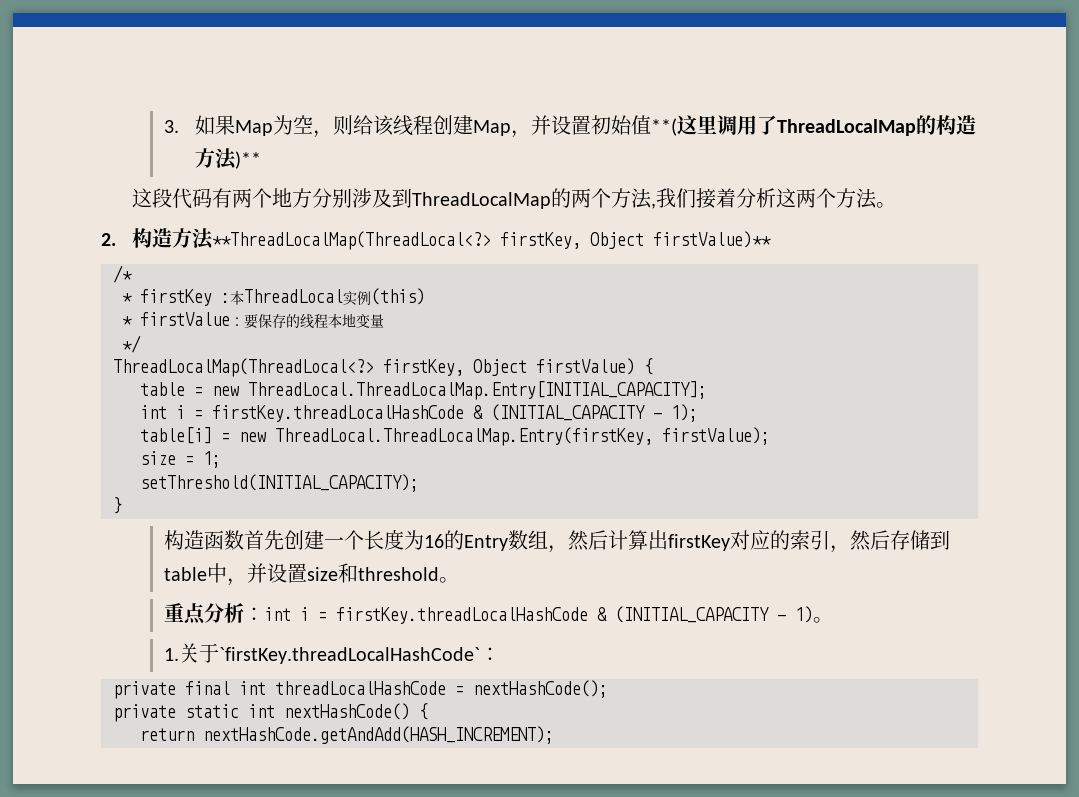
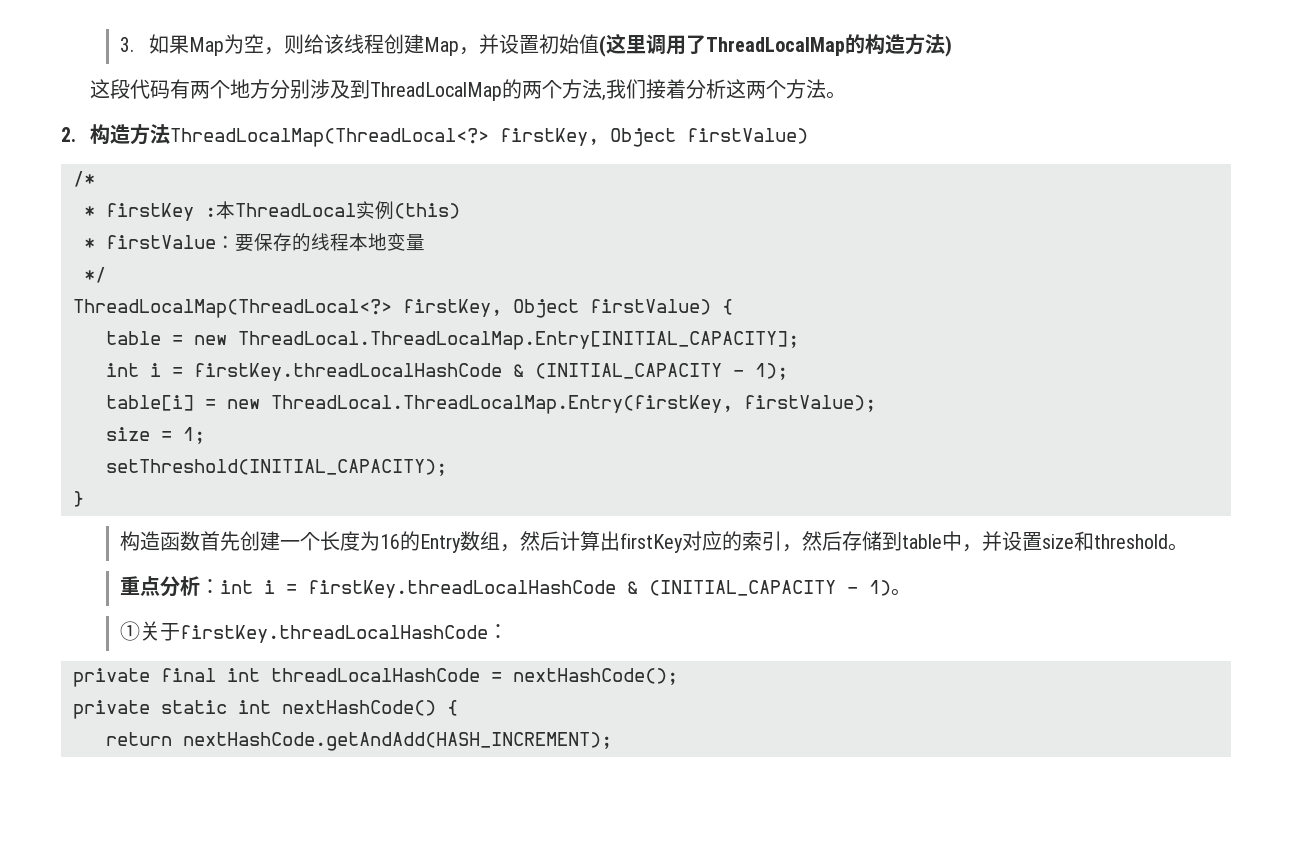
[651,118,678,136] **( -> [598,35,606,57] (
[235,151,262,169] )** -> [944,35,952,57] )
[212,231,772,250] **ThreadLocalMap(ThreadLocal<?> firstKey, Object firstValue)** -> [170,128,809,147] ThreadLocalMap(ThreadLocal<?> firstKey, Object firstValue)
[163,643,480,664] 1.关于`firstKey.threadLocalHashCode` -> [119,621,488,643] ①关于firstKey.threadLocalHashCode

